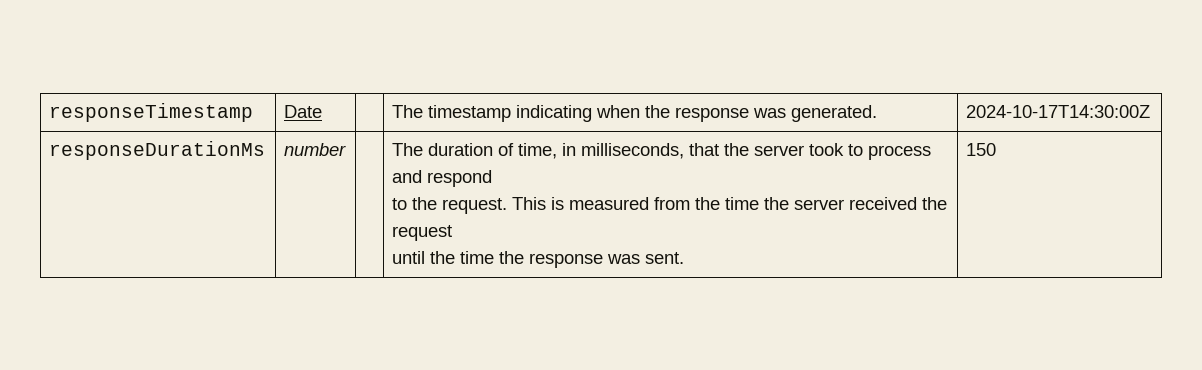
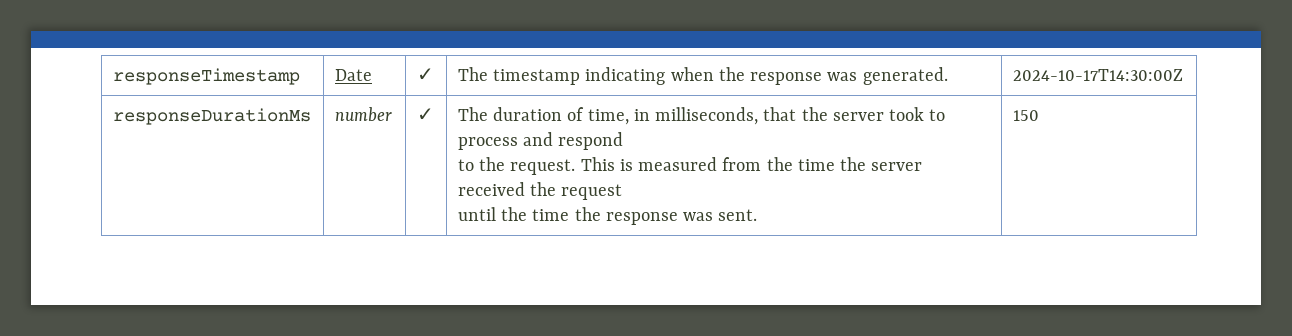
(323, 111) none -> [416,68,434,81] ✓
(347, 149) none -> [416,108,434,121] ✓

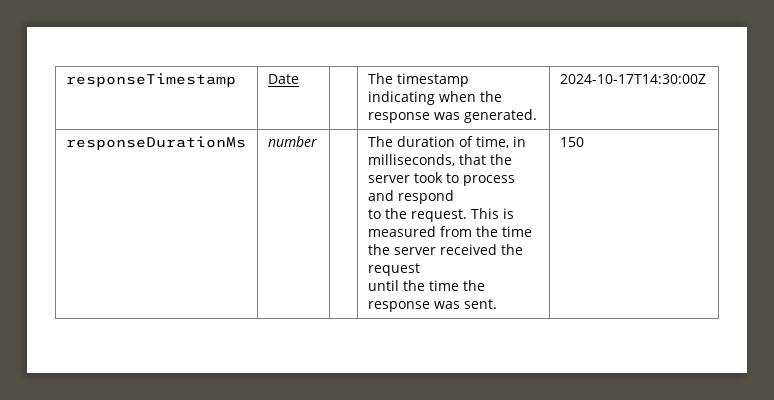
[416,68,434,81] ✓ -> (299, 79) none
[416,108,434,121] ✓ -> (317, 141) none

